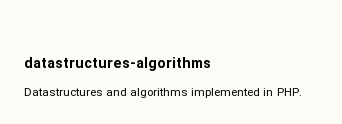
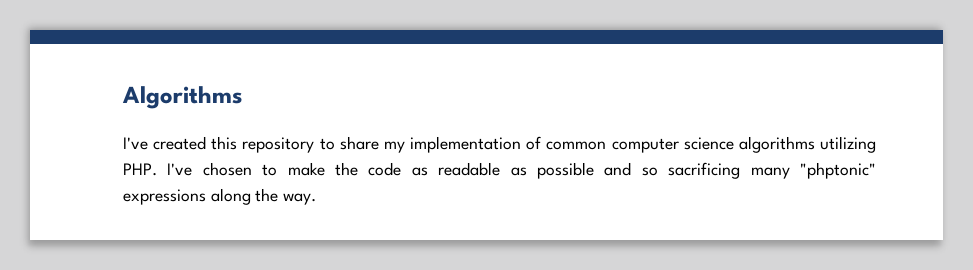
[24,57,211,71] [24,88,302,98] datastructures-algorithms // Datastructures and algorithms implemented in PHP. -> [122,86,243,109] [123,136,876,153] [123,162,876,179] [123,188,317,205] Algorithms // I've created this repository to share my implementation of common computer science algorithms utilizing PHP. I've chosen to make the code as readable as possible and so sacrificing many "phptonic" expressions along the way.

